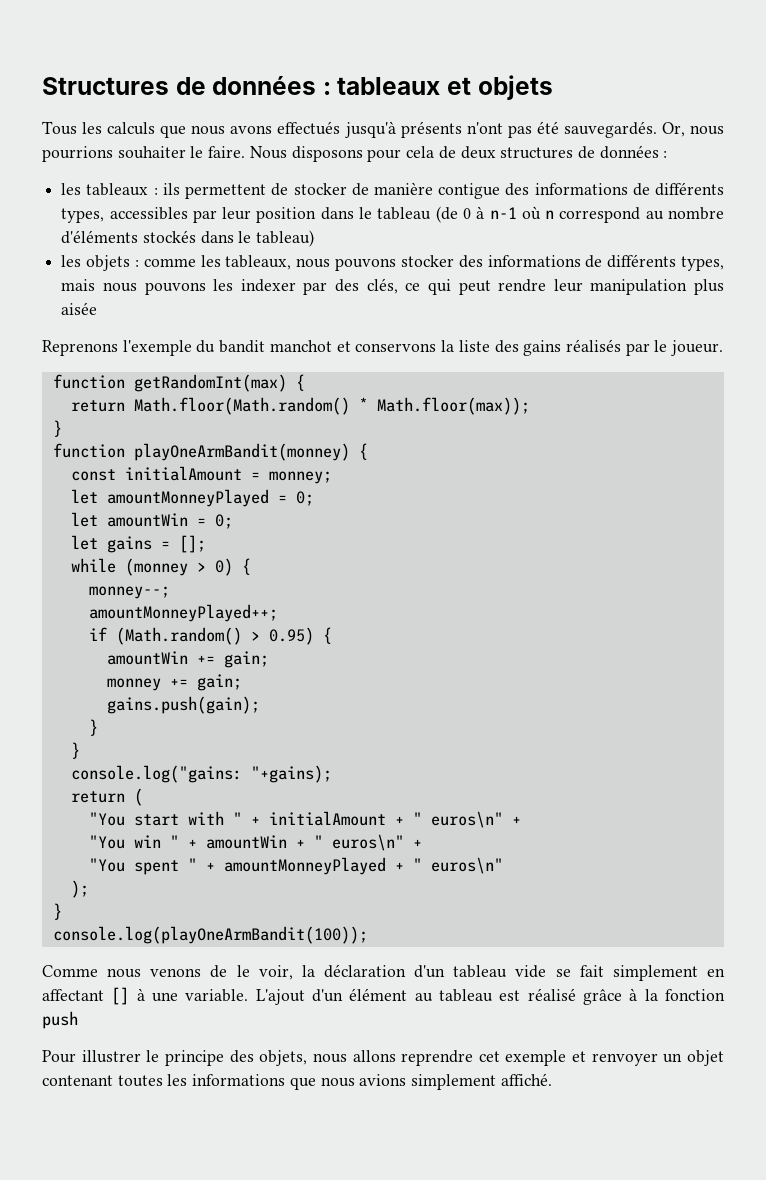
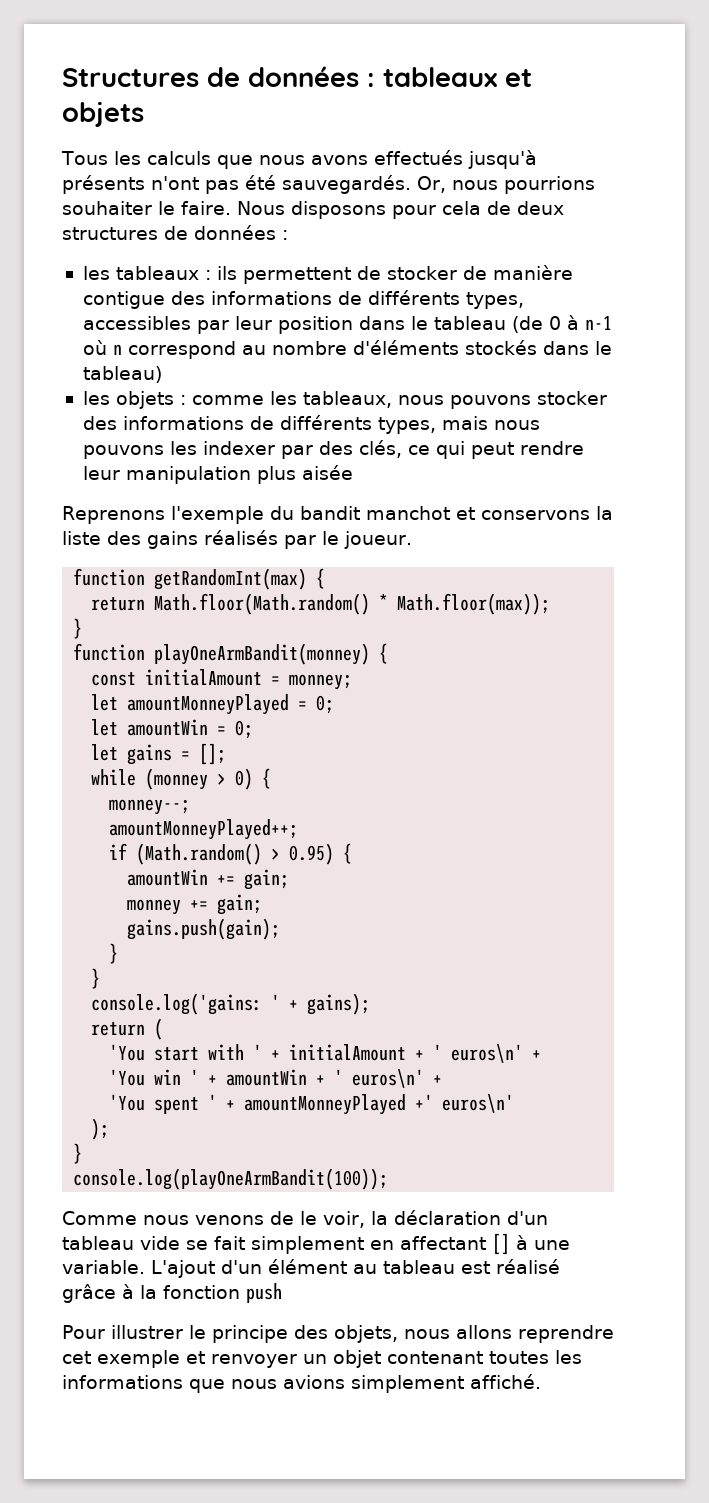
[70,765,332,783] console.log("gains: "+gains); -> [91,993,371,1015] console.log('gains: ' + gains);
[88,812,125,826] "You -> [109,1044,146,1061] 'You
[232,812,242,825] " -> [253,1044,263,1060] '
[412,811,521,828] [88,835,179,849] " euros\n" + // "You win " -> [433,1044,542,1063] [109,1069,200,1086] ' euros\n' + // 'You win '
[313,834,422,851] [88,857,503,875] " euros\n" + // "You spent " + amountMonneyPlayed + " euros\n" -> [334,1069,443,1088] [109,1094,515,1115] ' euros\n' + // 'You spent ' + amountMonneyPlayed +' euros\n'

